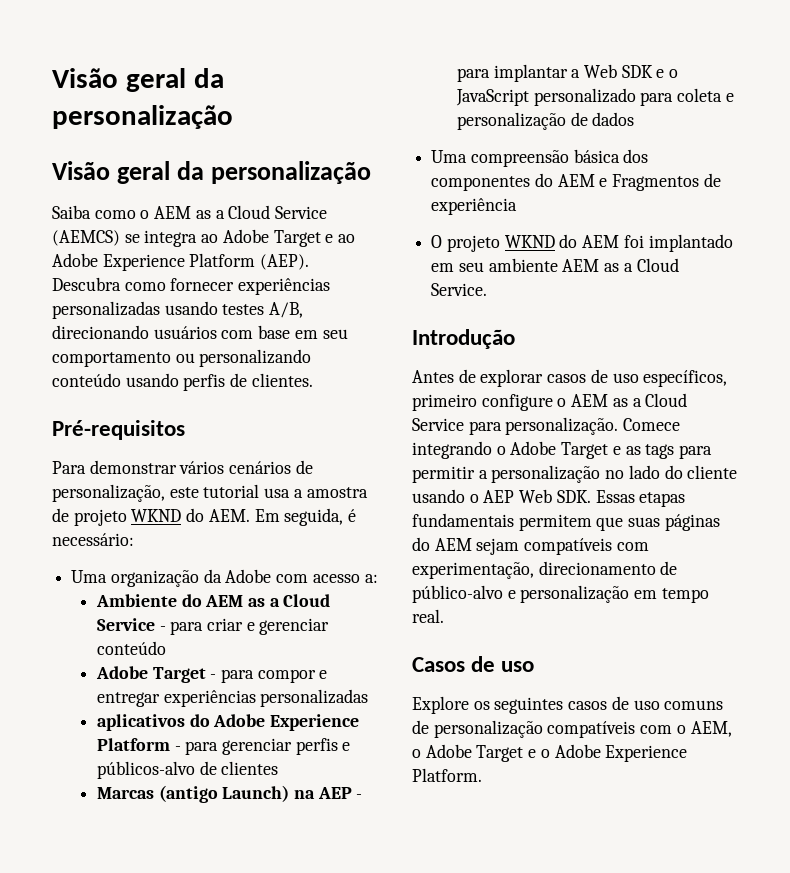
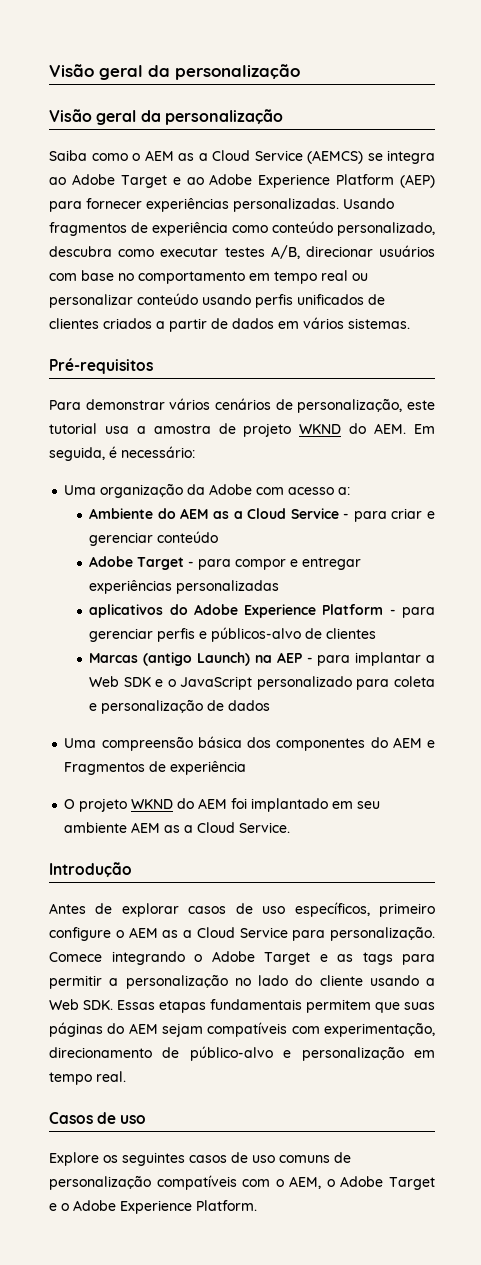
[260,254,310,270] [52,277,331,295] [52,301,218,319] (AEP). Descubra como fornecer experiências personalizadas usando -> [400,174,435,188] [49,198,394,212] [49,221,435,236] [49,246,219,257] (AEP) para fornecer experiências personalizadas. Usando fragmentos de experiência como conteúdo personalizado, descubra como executar
[52,325,149,339] direcionando -> [305,246,373,257] direcionar
[294,329,348,339] [52,349,312,367] [52,373,313,391] em seu comportamento ou personalizando conteúdo usando perfis de clientes. -> [118,270,368,284] [49,293,385,308] [49,317,410,332] no comportamento em tempo real ou personalizar conteúdo usando perfis unificados de clientes criados a partir de dados em vários sistemas.
[469,490,515,503] o AEP -> [426,978,435,986] a

